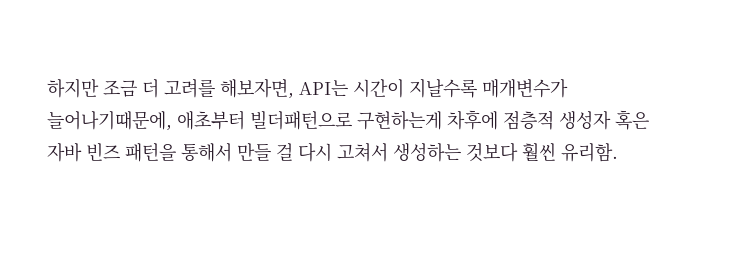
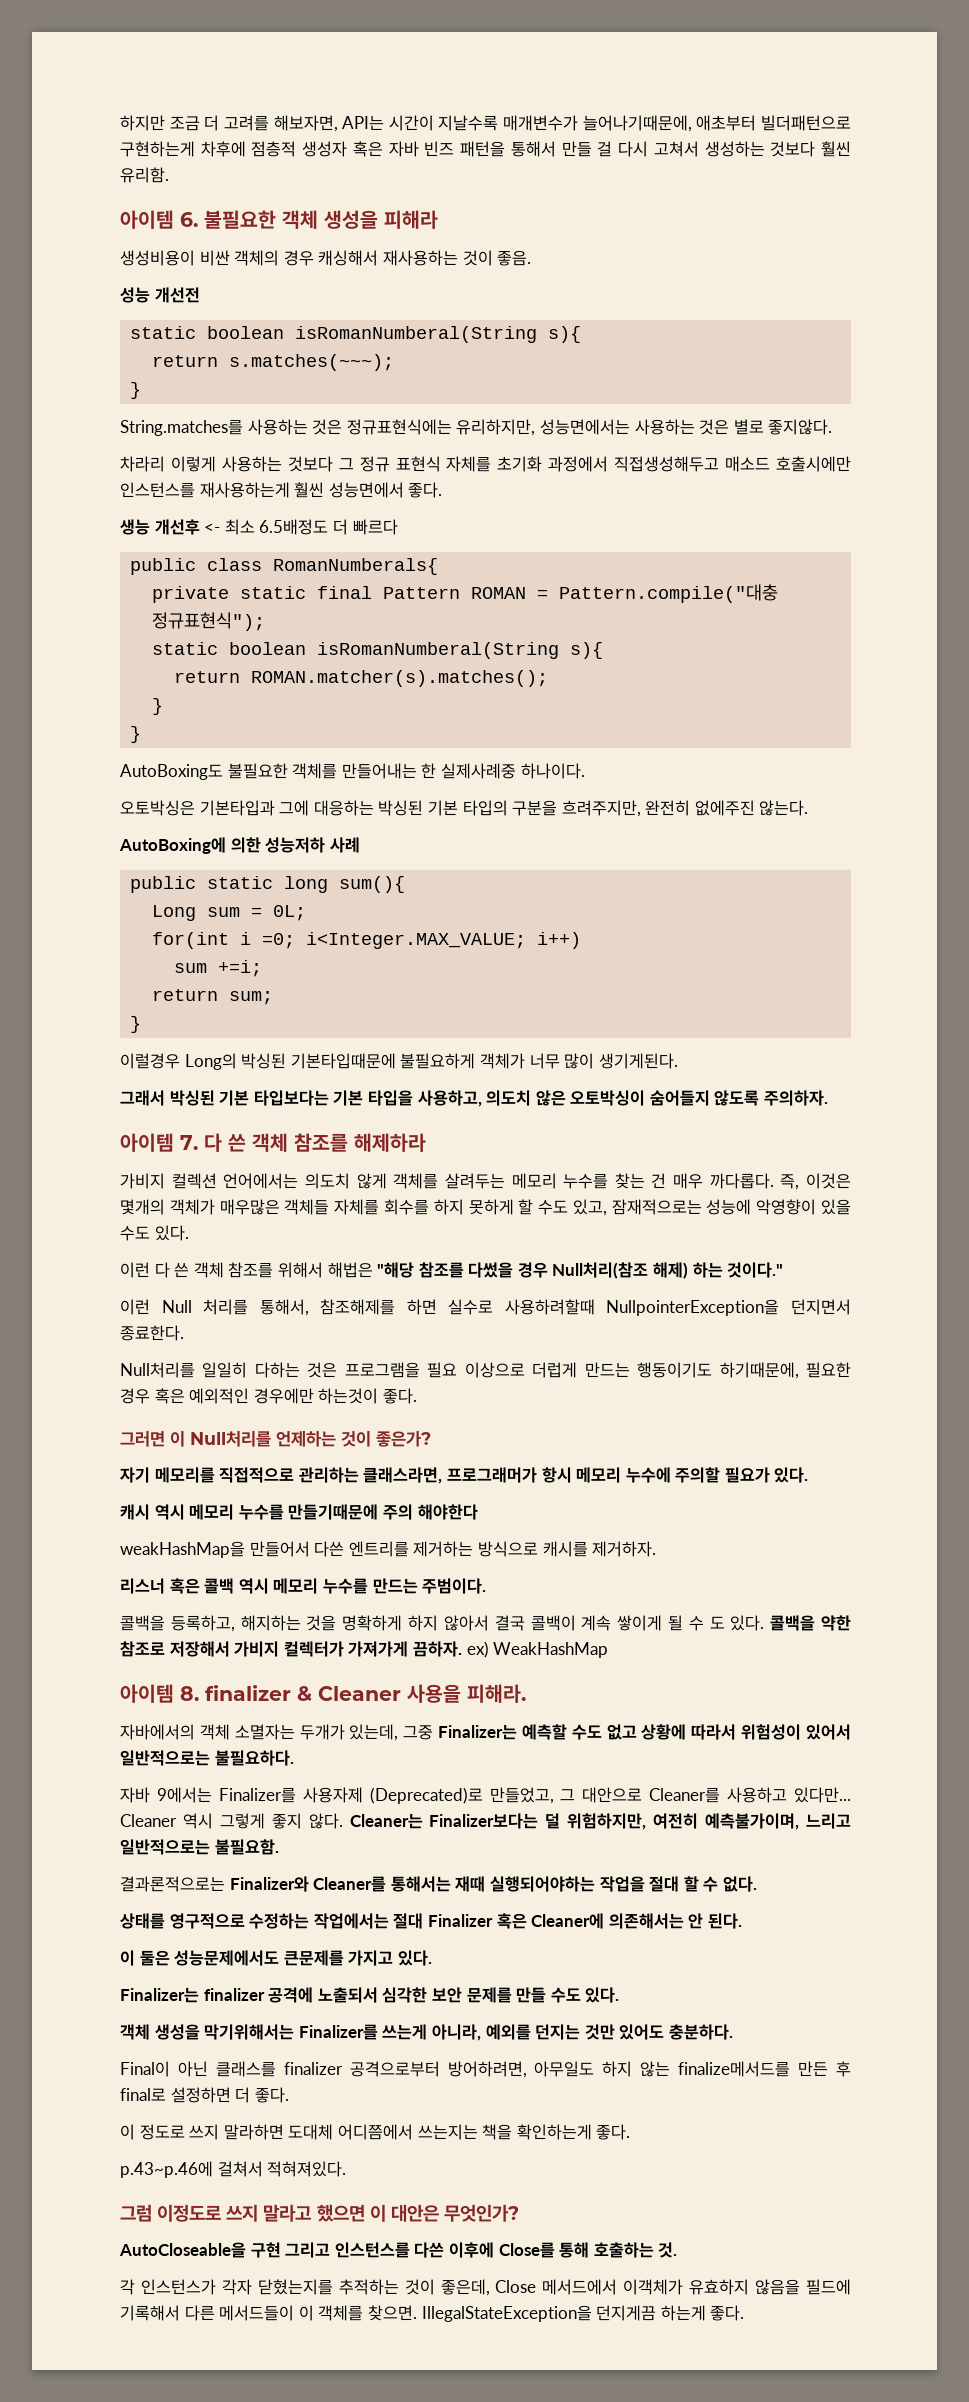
(618, 152) none -> [120,210,438,229] [120,250,532,266] [120,287,200,303] [130,326,582,343] [152,354,395,371] [130,382,142,399] [120,419,833,436] [120,456,851,472] [120,482,443,498] [120,519,398,535] [130,558,439,575] [152,584,779,603] [152,612,266,631] [152,642,604,659] [174,670,549,687] [152,698,164,715] [130,726,142,743] [120,763,585,780] [120,800,809,817] [119,837,360,854] [130,876,406,893] [152,905,307,921] [152,932,582,949] [174,960,263,977] [152,989,274,1005] [130,1016,142,1033] [120,1053,678,1070] [120,1090,829,1107] [120,1133,426,1152] [120,1173,851,1190] [120,1199,852,1216] [120,1225,189,1241] [120,1262,784,1279] [120,1299,851,1316] [120,1325,184,1341] [120,1362,851,1379] [120,1388,417,1404] [120,1431,431,1447] [120,1467,809,1484] [120,1504,478,1520] [120,1541,657,1558] [120,1578,487,1594] [120,1615,851,1632] [120,1641,609,1658] [120,1684,526,1703] [120,1724,851,1741] [120,1750,294,1766] [120,1787,851,1804] [120,1813,851,1830] [120,1839,279,1855] [120,1876,757,1892] [120,1913,742,1929] [120,1950,432,1966] [120,1987,620,2003] [120,2024,733,2041] [120,2061,851,2078] [120,2087,289,2103] [120,2124,631,2140] [120,2161,347,2178] [120,2204,519,2222] [119,2242,678,2258] [120,2279,851,2296] [120,2305,745,2322] // 아이템 6. 불필요한 객체 생성을 피해라 // 생성비용이 비싼 객체의 경우 캐싱해서 재사용하는 것이 좋음. // 성능 개선전 // static boolean isRomanNumberal(String s){ // return s.matches(~~~); // } // String.matches를 사용하는 것은 정규표현식에는 유리하지만, 성능면에서는 사용하는 것은 별로 좋지않다. // 차라리 이렇게 사용하는 것보다 그 정규 표현식 자체를 초기화 과정에서 직접생성해두고 매소드 호출시에만 인스턴스를 재사용하는게 훨씬 성능면에서 좋다. // 생능 개선후 <- 최소 6.5배정도 더 빠르다 // public class RomanNumberals{ // private static final Pattern ROMAN = Pattern.compile("대충 정규표현식"); // static boolean isRomanNumberal(String s){ // return ROMAN.matcher(s).matches(); // } // } // AutoBoxing도 불필요한 객체를 만들어내는 한 실제사례중 하나이다. // 오토박싱은 기본타입과 그에 대응하는 박싱된 기본 타입의 구분을 흐려주지만, 완전히 없에주진 않는다. // AutoBoxing에 의한 성능저하 사례 // public static long sum(){ // Long sum = 0L; // for(int i =0; i<Integer.MAX_VALUE; i++) // sum +=i; // return sum; // } // 이럴경우 Long의 박싱된 기본타입때문에 불필요하게 객체가 너무 많이 생기게된다. // 그래서 박싱된 기본 타입보다는 기본 타입을 사용하고, 의도치 않은 오토박싱이 숨어들지 않도록 주의하자. // 아이템 7. 다 쓴 객체 참조를 해제하라 // 가비지 컬렉션 언어에서는 의도치 않게 객체를 살려두는 메모리 누수를 찾는 건 매우 까다롭다. 즉, 이것은 몇개의 객체가 매우많은 객체들 자체를 회수를 하지 못하게 할 수도 있고, 잠재적으로는 성능에 악영향이 있을 수도 있다. // 이런 다 쓴 객체 참조를 위해서 해법은 "해당 참조를 다썼을 경우 Null처리(참조 해제) 하는 것이다." // 이런 Null 처리를 통해서, 참조해제를 하면 실수로 사용하려할때 NullpointerException을 던지면서 종료한다. // Null처리를 일일히 다하는 것은 프로그램을 필요 이상으로 더럽게 만드는 행동이기도 하기때문에, 필요한 경우 혹은 예외적인 경우에만 하는것이 좋다. // 그러면 이 Null처리를 언제하는 것이 좋은가? // 자기 메모리를 직접적으로 관리하는 클래스라면, 프로그래머가 항시 메모리 누수에 주의할 필요가 있다. // 캐시 역시 메모리 누수를 만들기때문에 주의 해야한다 // weakHashMap을 만들어서 다쓴 엔트리를 제거하는 방식으로 캐시를 제거하자. // 리스너 혹은 콜백 역시 메모리 누수를 만드는 주범이다. // 콜백을 등록하고, 해지하는 것을 명확하게 하지 않아서 결국 콜백이 계속 쌓이게 될 수 도 있다. 콜백을 약한 참조로 저장해서 가비지 컬렉터가 가져가게 끔하자. ex) WeakHashMap // 아이템 8. finalizer & Cleaner 사용을 피해라. // 자바에서의 객체 소멸자는 두개가 있는데, 그중 Finalizer는 예측할 수도 없고 상황에 따라서 위험성이 있어서 일반적으로는 불필요하다. // 자바 9에서는 Finalizer를 사용자제 (Deprecated)로 만들었고, 그 대안으로 Cleaner를 사용하고 있다만... Cleaner 역시 그렇게 좋지 않다. Cleaner는 Finalizer보다는 덜 위험하지만, 여전히 예측불가이며, 느리고 일반적으로는 불필요함. // 결과론적으로는 Finalizer와 Cleaner를 통해서는 재때 실행되어야하는 작업을 절대 할 수 없다. // 상태를 영구적으로 수정하는 작업에서는 절대 Finalizer 혹은 Cleaner에 의존해서는 안 된다. // 이 둘은 성능문제에서도 큰문제를 가지고 있다. // Finalizer는 finalizer 공격에 노출되서 심각한 보안 문제를 만들 수도 있다. // 객체 생성을 막기위해서는 Finalizer를 쓰는게 아니라, 예외를 던지는 것만 있어도 충분하다. // Final이 아닌 클래스를 finalizer 공격으로부터 방어하려면, 아무일도 하지 않는 finalize메서드를 만든 후 final로 설정하면 더 좋다. // 이 정도로 쓰지 말라하면 도대체 어디쯤에서 쓰는지는 책을 확인하는게 좋다. // p.43~p.46에 걸쳐서 적혀져있다. // 그럼 이정도로 쓰지 말라고 했으면 이 대안은 무엇인가? // AutoCloseable을 구현 그리고 인스턴스를 다쓴 이후에 Close를 통해 호출하는 것. // 각 인스턴스가 각자 닫혔는지를 추적하는 것이 좋은데, Close 메서드에서 이객체가 유효하지 않음을 필드에 기록해서 다른 메서드들이 이 객체를 찾으면. IllegalStateException을 던지게끔 하는게 좋다.

